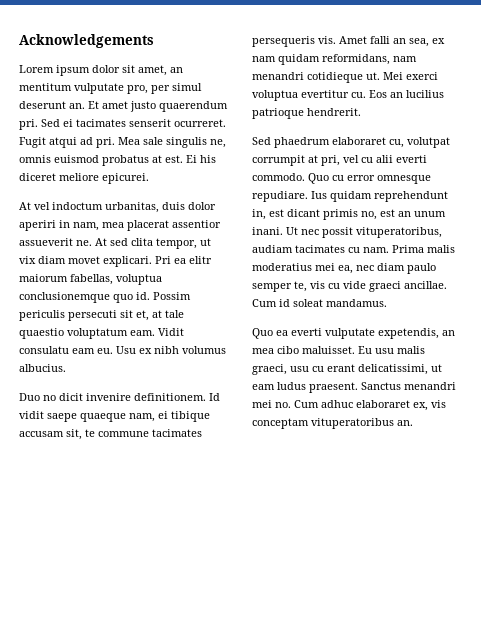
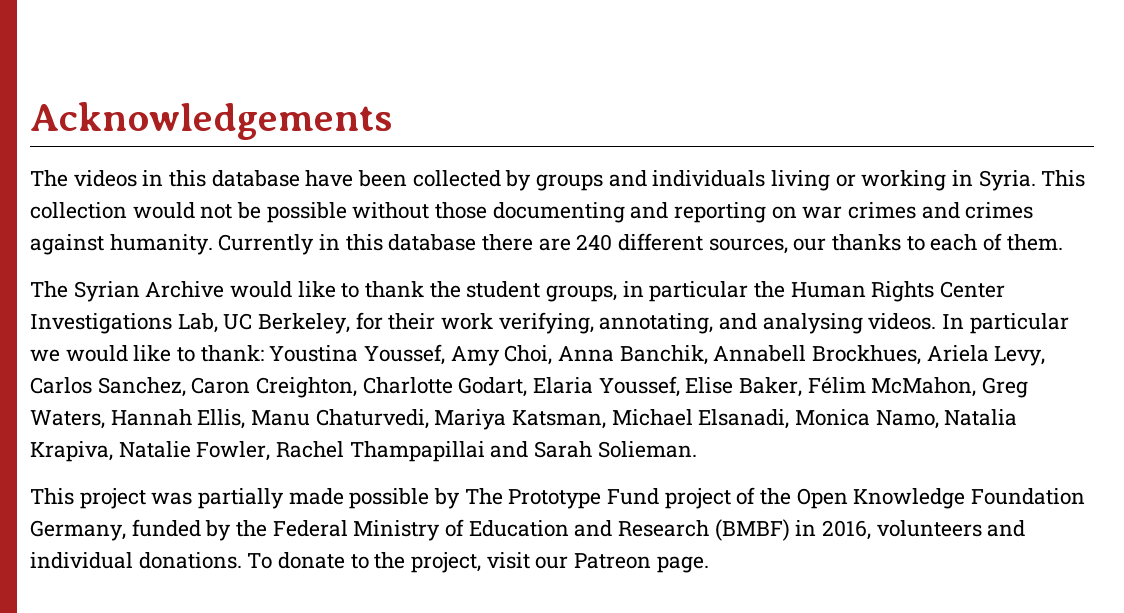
[19,65,183,76] [19,83,202,94] [19,101,228,112] [19,119,226,130] [19,137,226,148] [19,155,216,166] [19,173,149,184] [19,202,216,213] [19,220,221,231] [19,238,211,249] [19,256,212,267] [19,274,162,285] [19,292,191,303] [19,310,184,321] [19,328,184,339] [19,346,226,354] [19,364,66,372] [19,393,220,401] [19,411,210,422] [19,429,202,440] [252,36,445,47] [252,54,417,65] [252,72,438,83] [252,90,444,101] [252,108,361,119] [252,137,450,148] [252,155,427,166] [252,173,431,184] [252,191,448,202] [252,209,446,220] [252,227,442,238] [252,245,455,253] [252,263,436,274] [252,281,447,292] [252,299,387,307] [252,328,455,339] [252,346,425,354] [252,364,442,375] [252,382,456,393] [252,400,446,411] [252,418,413,429] Lorem ipsum dolor sit amet, an mentitum vulputate pro, per simul deserunt an. Et amet justo quaerendum pri. Sed ei tacimates senserit ocurreret. Fugit atqui ad pri. Mea sale singulis ne, omnis euismod probatus at est. Ei his diceret meliore epicurei. // At vel indoctum urbanitas, duis dolor aperiri in nam, mea placerat assentior assueverit ne. At sed clita tempor, ut vix diam movet explicari. Pri ea elitr maiorum fabellas, voluptua conclusionemque quo id. Possim periculis persecuti sit et, at tale quaestio voluptatum eam. Vidit consulatu eam eu. Usu ex nibh volumus albucius. // Duo no dicit invenire definitionem. Id vidit saepe quaeque nam, ei tibique accusam sit, te commune tacimates persequeris vis. Amet falli an sea, ex nam quidam reformidans, nam menandri cotidieque ut. Mei exerci voluptua evertitur cu. Eos an lucilius patrioque hendrerit. // Sed phaedrum elaboraret cu, volutpat corrumpit at pri, vel cu alii everti commodo. Quo cu error omnesque repudiare. Ius quidam reprehendunt in, est dicant primis no, est an unum inani. Ut nec possit vituperatoribus, audiam tacimates cu nam. Prima malis moderatius mei ea, nec diam paulo semper te, vis cu vide graeci ancillae. Cum id soleat mandamus. // Quo ea everti vulputate expetendis, an mea cibo maluisset. Eu usu malis graeci, usu cu erant delicatissimi, ut eam ludus praesent. Sanctus menandri mei no. Cum adhuc elaboraret ex, vis conceptam vituperatoribus an. -> [30,170,1086,191] [30,202,1034,223] [30,233,1063,255] [30,281,1006,302] [30,312,1069,334] [30,344,1046,366] [30,376,1029,398] [30,409,1018,430] [30,441,697,462] [30,487,1086,509] [30,519,1026,541] [30,552,709,573] The videos in this database have been collected by groups and individuals living or working in Syria. This collection would not be possible without those documenting and reporting on war crimes and crimes against humanity. Currently in this database there are 240 different sources, our thanks to each of them. // The Syrian Archive would like to thank the student groups, in particular the Human Rights Center Investigations Lab, UC Berkeley, for their work verifying, annotating, and analysing videos. In particular we would like to thank: Youstina Youssef, Amy Choi, Anna Banchik, Annabell Brockhues, Ariela Levy, Carlos Sanchez, Caron Creighton, Charlotte Godart, Elaria Youssef, Elise Baker, Félim McMahon, Greg Waters, Hannah Ellis, Manu Chaturvedi, Mariya Katsman, Michael Elsanadi, Monica Namo, Natalia Krapiva, Natalie Fowler, Rachel Thampapillai and Sarah Solieman. // This project was partially made possible by The Prototype Fund project of the Open Knowledge Foundation Germany, funded by the Federal Ministry of Education and Research (BMBF) in 2016, volunteers and individual donations. To donate to the project, visit our Patreon page.

